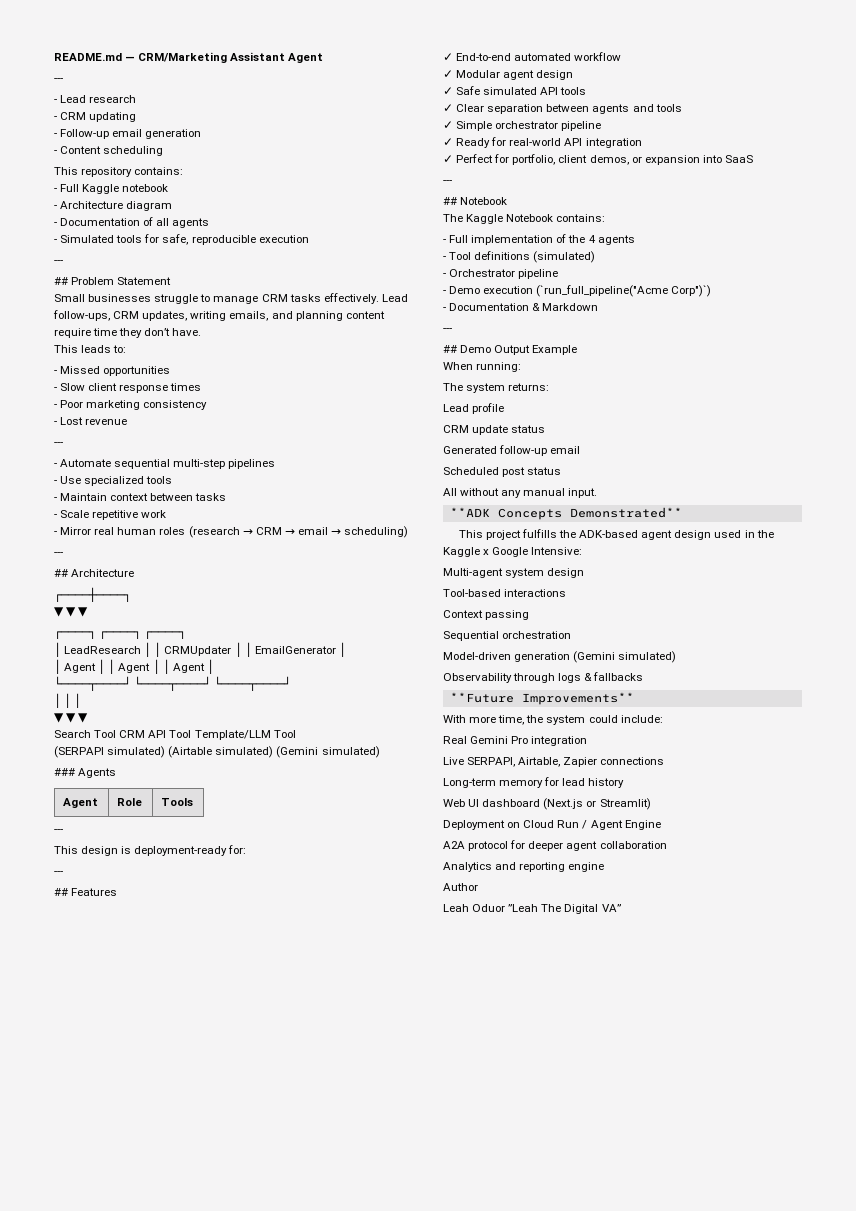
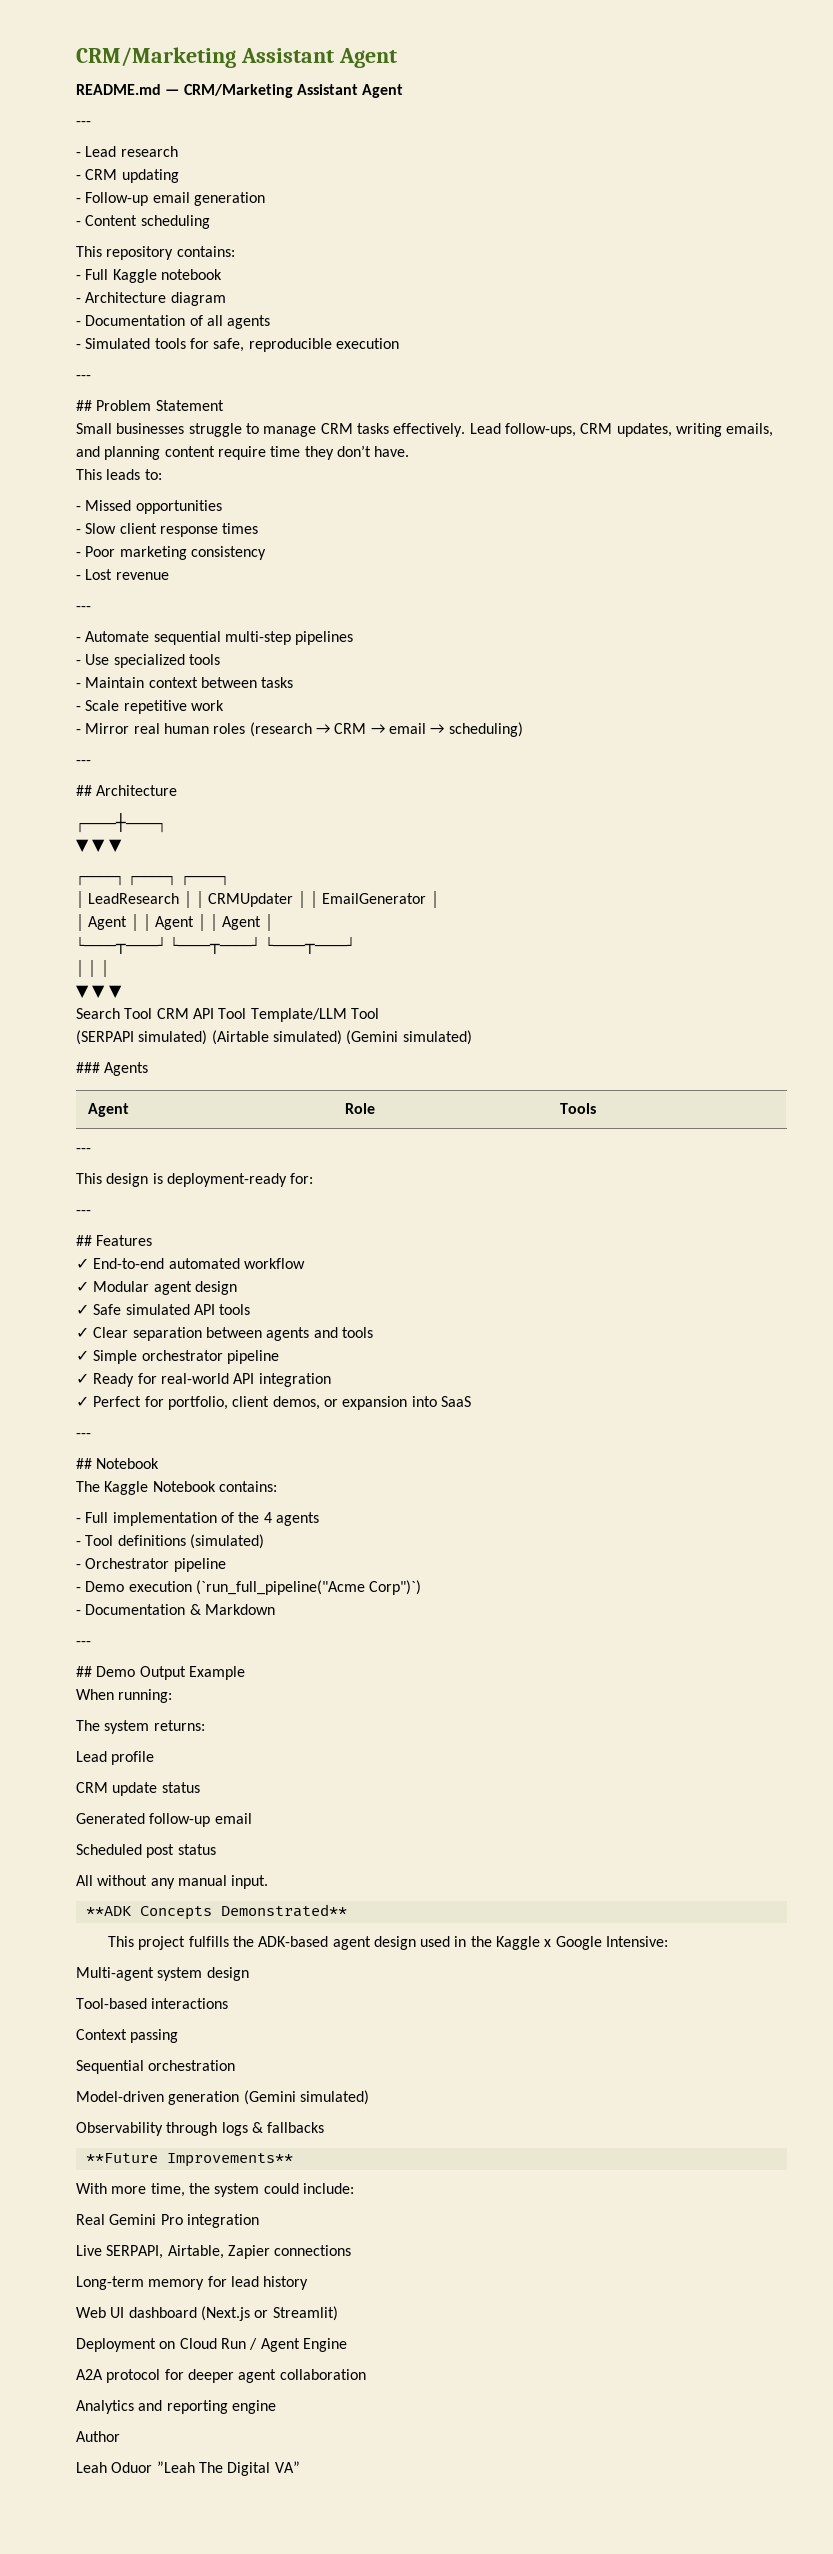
(54, 57) none -> [76,47,397,68] CRM/Marketing Assistant Agent //

